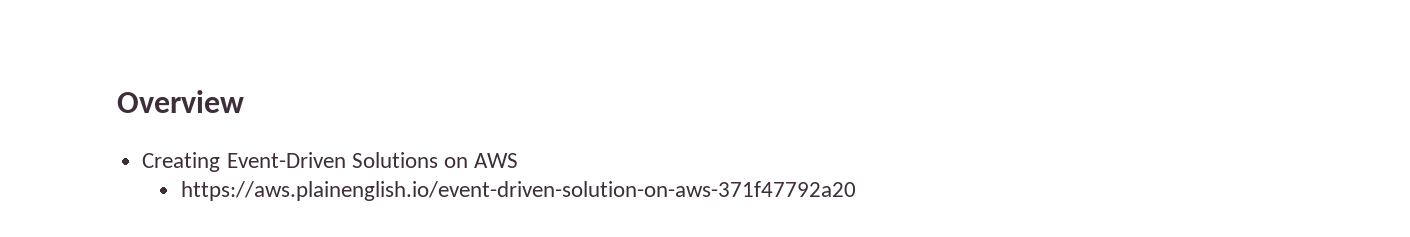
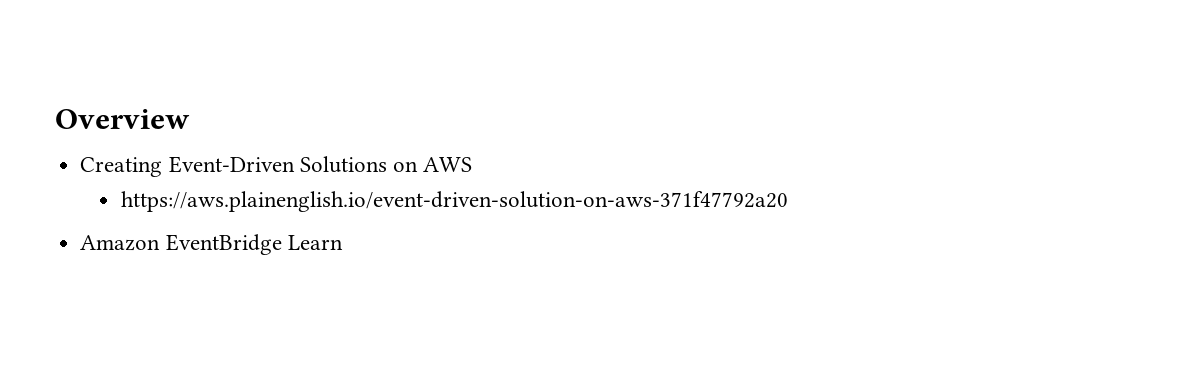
(857, 191) none -> [80,234,343,255] // Amazon EventBridge Learn

